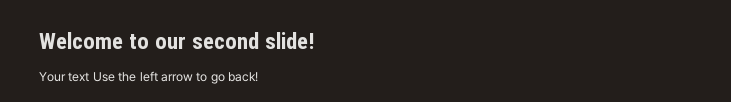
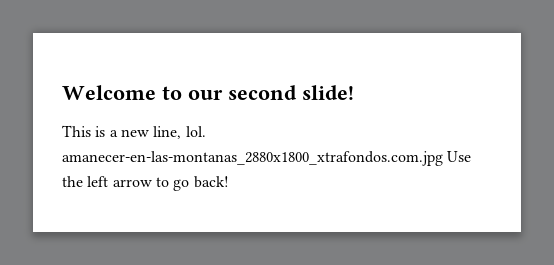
[39,72,90,82] Your text -> [62,125,206,139] [62,151,443,166] This is a new line, lol. amanecer-en-las-montanas_2880x1800_xtrafondos.com.jpg

